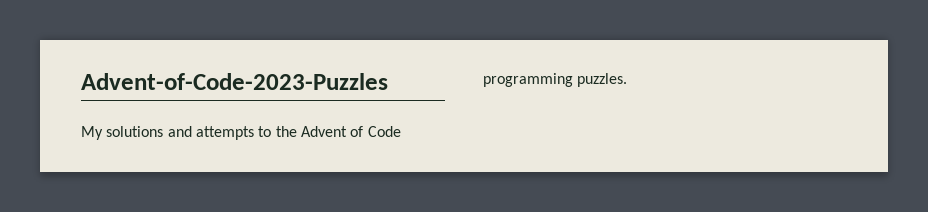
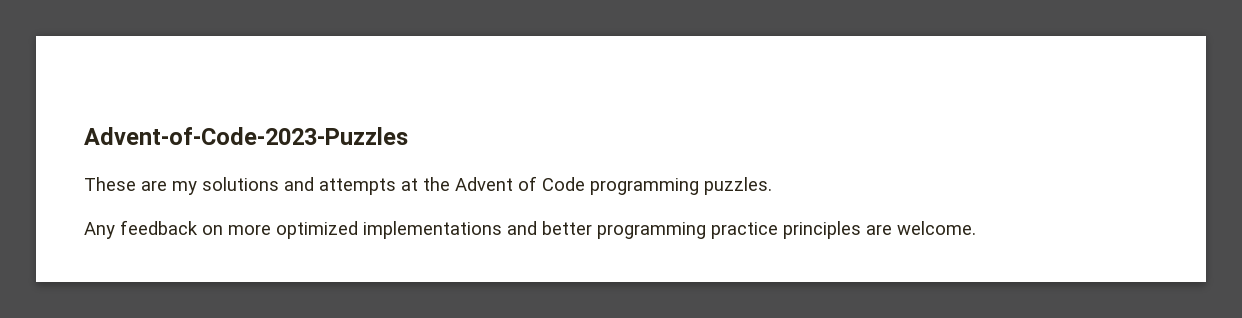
[81,126,103,140] My -> [84,177,197,195] These are my
[258,126,272,137] to -> [401,178,418,191] at
(628, 80) none -> [84,220,976,239] // Any feedback on more optimized implementations and better programming practice principles are welcome.

